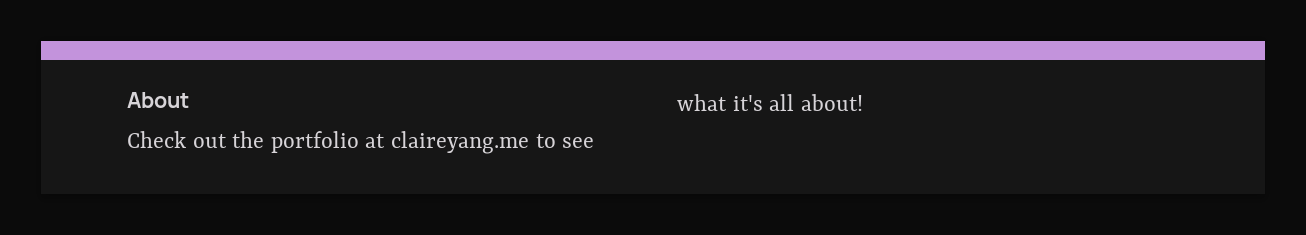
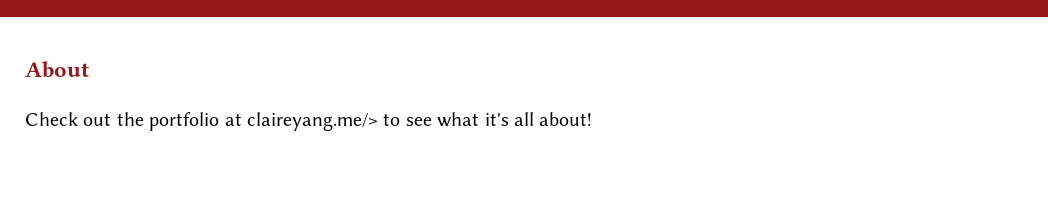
[391,131,530,154] claireyang.me -> [247,112,378,131] claireyang.me/>

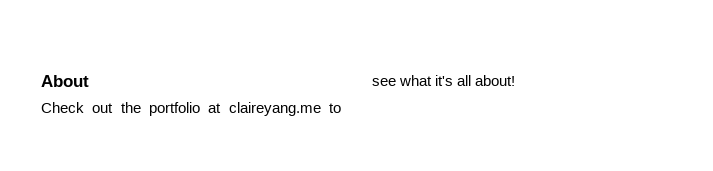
[247,112,378,131] claireyang.me/> -> [228,102,321,116] claireyang.me

